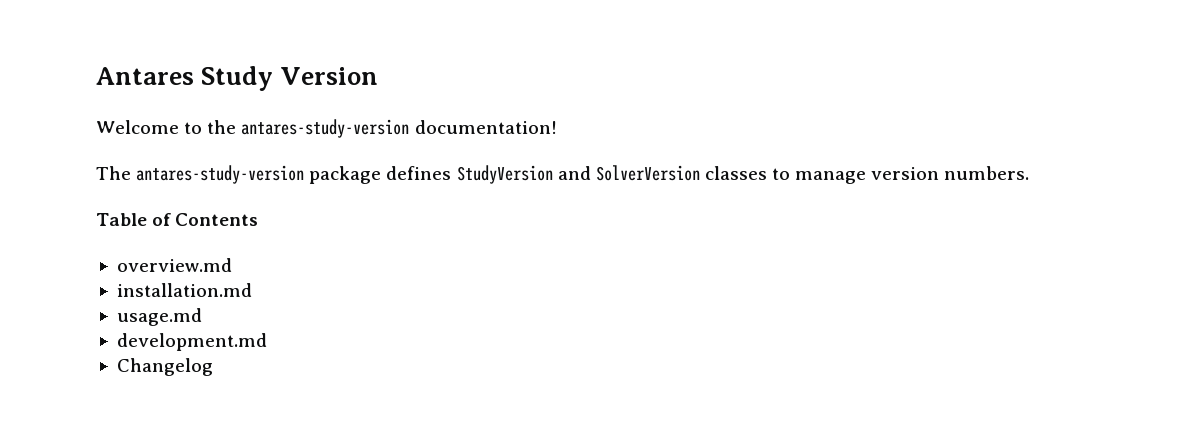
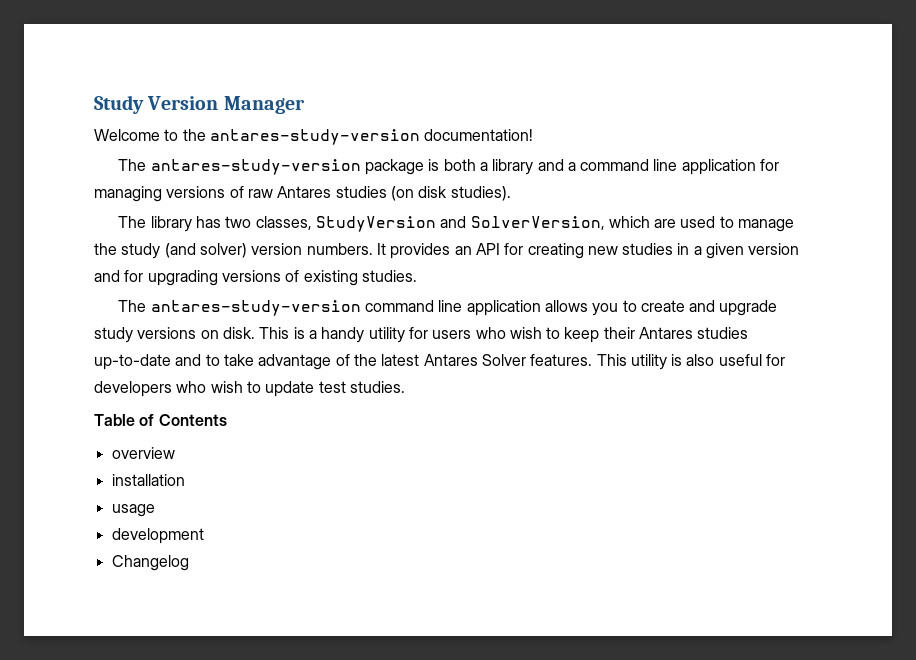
[96,67,194,85] Antares -> (94, 104) none
(379, 76) none -> [223,96,305,114] Manager
[386,165,1030,184] defines StudyVersion and SolverVersion classes to manage version numbers. -> [428,159,780,175] [94,186,511,202] [118,216,795,232] [94,243,800,259] [94,270,417,286] [118,300,778,316] [94,327,749,343] [94,354,786,370] [94,381,405,397] is both a library and a command line application for managing versions of raw Antares studies (on disk studies). // The library has two classes, StudyVersion and SolverVersion, which are used to manage the study (and solver) version numbers. It provides an API for creating new studies in a given version and for upgrading versions of existing studies. // The antares-study-version command line application allows you to create and upgrade study versions on disk. This is a handy utility for users who wish to keep their Antares studies up-to-date and to take advantage of the latest Antares Solver features. This utility is also useful for developers who wish to update test studies.
[116,258,232,272] [116,283,252,297] [116,308,202,326] [116,333,267,351] overview.md // installation.md // usage.md // development.md -> [111,447,175,459] [111,474,185,486] [111,504,155,517] [111,528,204,544] overview // installation // usage // development

